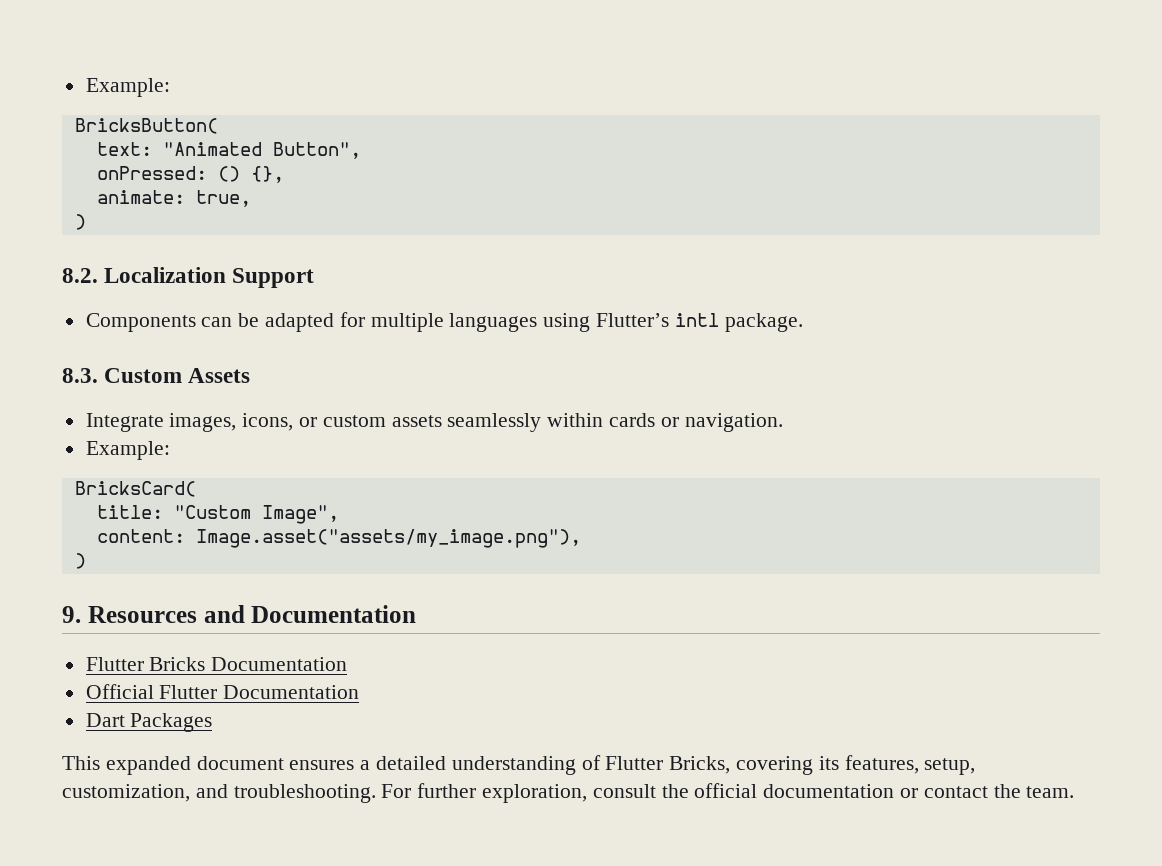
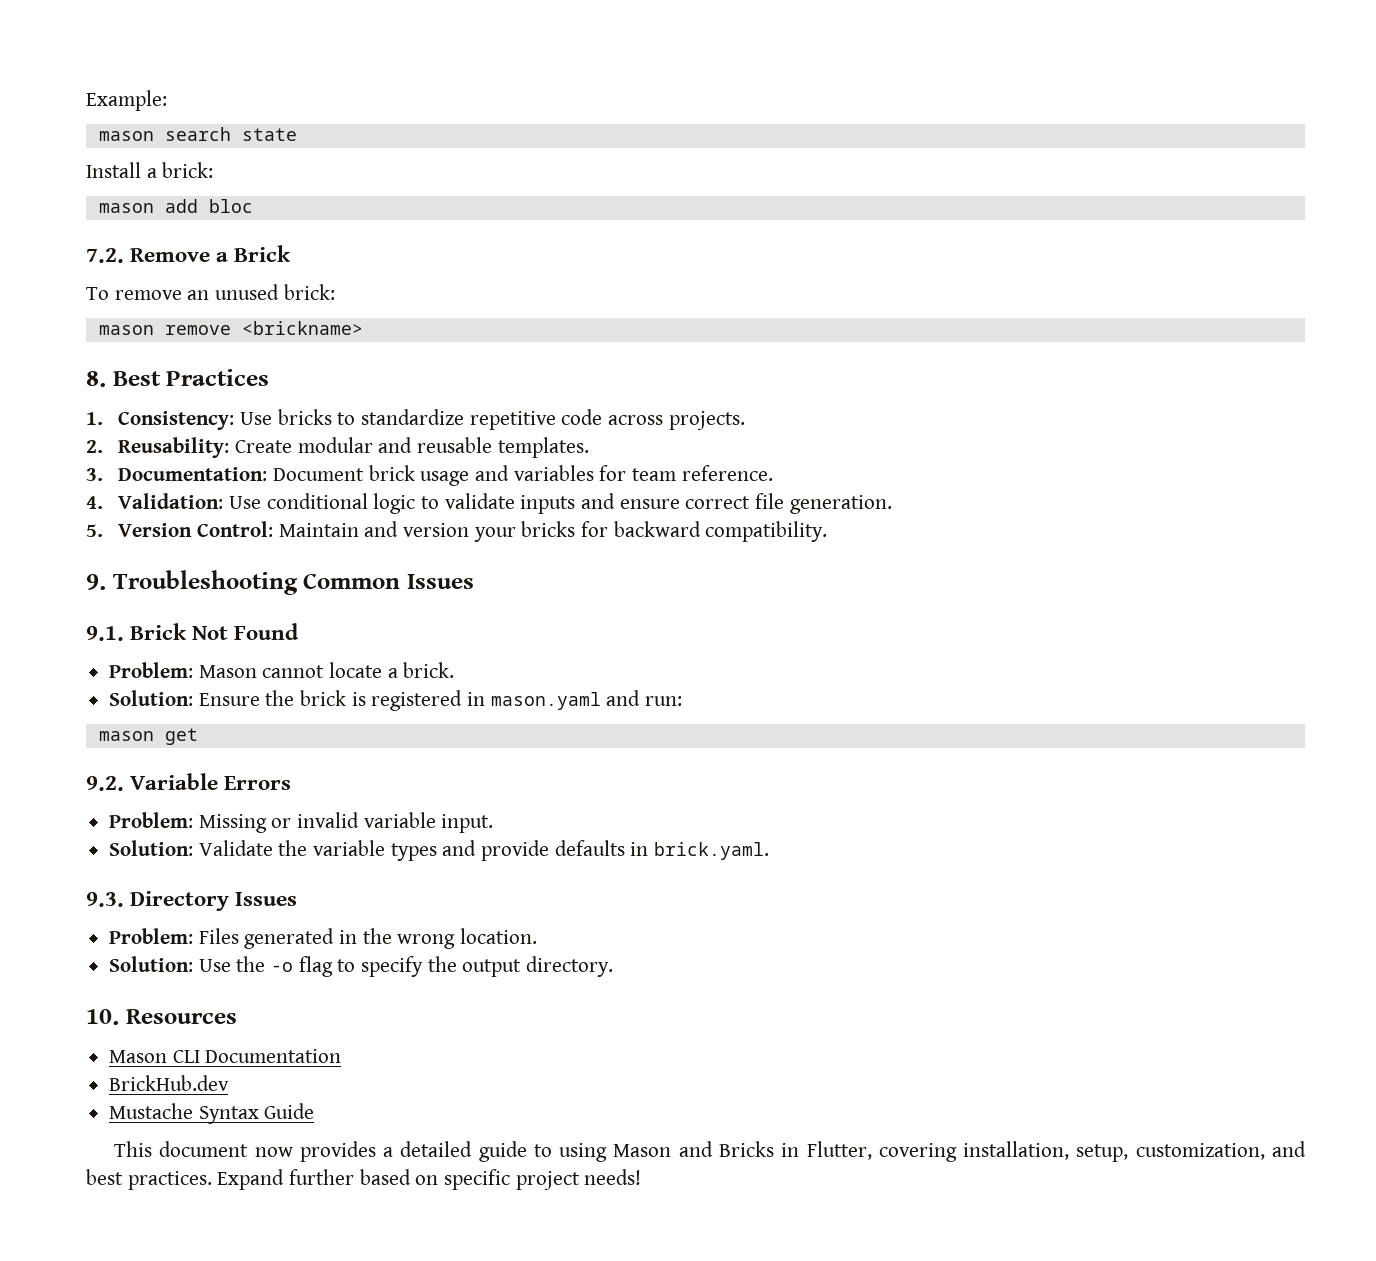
[85,78,170,97] [74,118,218,134] [96,142,361,159] [96,166,284,183] [96,190,251,207] [74,214,86,230] [62,267,315,288] [85,312,803,332] [62,368,251,383] [85,413,783,432] [85,441,170,460] [74,481,196,497] [96,505,339,524] [96,529,581,548] [74,553,86,569] [62,606,81,623] Example: // BricksButton( // text: "Animated Button", // onPressed: () {}, // animate: true, // ) // 8.2. Localization Support // Components can be adapted for multiple languages using Flutter’s intl package. // 8.3. Custom Assets // Integrate images, icons, or custom assets seamlessly within cards or navigation. // Example: // BricksCard( // title: "Custom Image", // content: Image.asset("assets/my_image.png"), // ) // 9. -> [86,90,167,111] [98,127,297,141] [86,162,214,178] [98,199,253,213] [86,245,292,263] [86,284,335,300] [98,321,363,335] [86,369,270,387] [86,409,745,430] [86,437,589,458] [86,465,773,486] [86,493,892,514] [86,521,828,542] [86,570,474,595] [86,623,300,641] [109,662,455,678] [109,690,683,711] [98,728,198,745] [86,773,292,791] [109,812,494,833] [109,840,770,861] [86,891,298,911] [109,928,538,949] [109,956,614,977] [86,1009,119,1025] Example: // mason search state // Install a brick: // mason add bloc // 7.2. Remove a Brick // To remove an unused brick: // mason remove <brickname> // 8. Best Practices // 1. Consistency: Use bricks to standardize repetitive code across projects. // 2. Reusability: Create modular and reusable templates. // 3. Documentation: Document brick usage and variables for team reference. // 4. Validation: Use conditional logic to validate inputs and ensure correct file generation. // 5. Version Control: Maintain and version your bricks for backward compatibility. // 9. Troubleshooting Common Issues // 9.1. Brick Not Found // Problem: Mason cannot locate a brick. // Solution: Ensure the brick is registered in mason.yaml and run: // mason get // 9.2. Variable Errors // Problem: Missing or invalid variable input. // Solution: Validate the variable types and provide defaults in brick.yaml. // 9.3. Directory Issues // Problem: Files generated in the wrong location. // Solution: Use the -o flag to specify the output directory. // 10.
[203,605,417,623] [85,657,348,671] [85,684,360,699] [85,713,213,732] [62,755,976,775] [62,783,1075,803] and Documentation // Flutter Bricks Documentation // Official Flutter Documentation // Dart Packages // This expanded document ensures a detailed understanding of Flutter Bricks, covering its features, setup, customization, and troubleshooting. For further exploration, consult the official documentation or contact the team. -> [109,1049,342,1063] [109,1075,230,1091] [109,1103,315,1124] [113,1141,1306,1162] [86,1169,642,1190] // Mason CLI Documentation // BrickHub.dev // Mustache Syntax Guide // This document now provides a detailed guide to using Mason and Bricks in Flutter, covering installation, setup, customization, and best practices. Expand further based on specific project needs!

